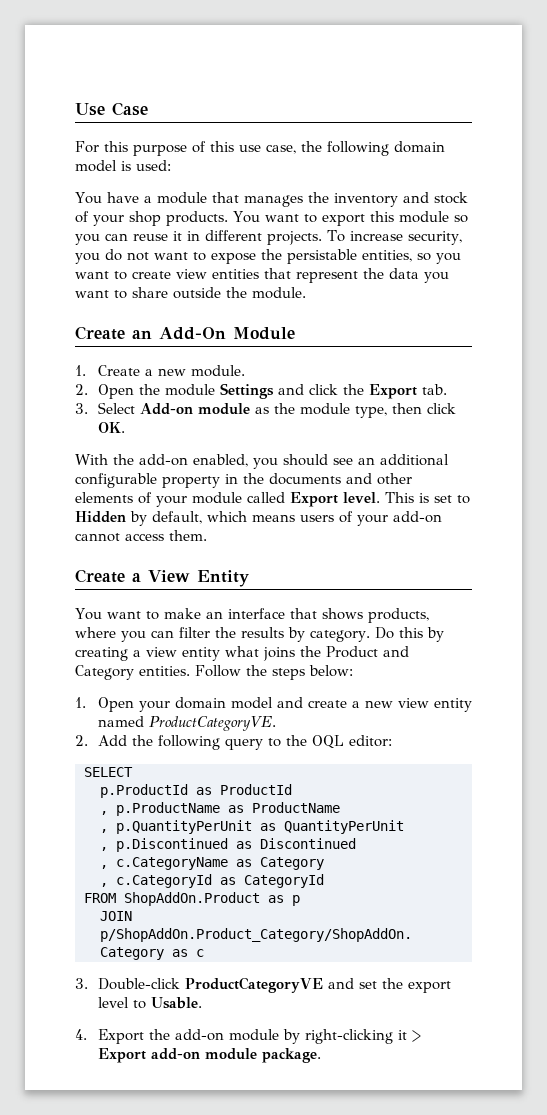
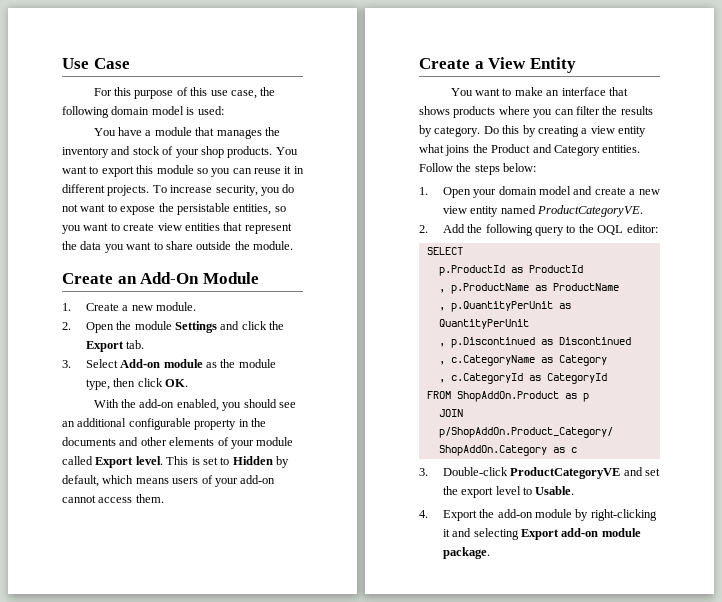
[367,608,429,623] products, -> [453,106,496,118] products
[411,1030,421,1042] > -> [452,528,519,540] and selecting

